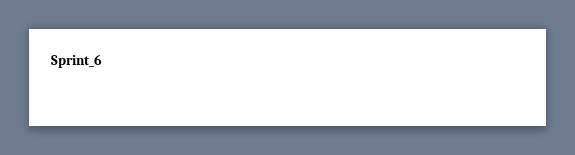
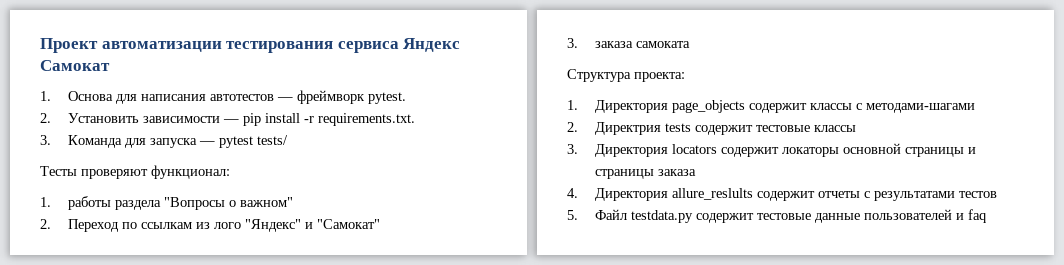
[51,54,102,68] Sprint_6 -> [40,38,461,53] [40,60,110,71] [40,90,406,104] [40,113,415,126] [40,135,288,148] [40,165,230,179] [40,196,293,210] [40,219,380,232] [567,38,690,48] [567,69,685,82] [567,100,975,113] [567,122,856,135] [567,143,976,157] [594,169,696,179] [567,188,997,201] [567,209,986,223] Проект автоматизации тестирования сервиса Яндекс Самокат // 1. Основа для написания автотестов — фреймворк pytest. // 2. Установить зависимости — pip install -r requirements.txt. // 3. Команда для запуска — pytest tests/ // Тесты проверяют функционал: // 1. работы раздела "Вопросы о важном" // 2. Переход по ссылкам из лого "Яндекс" и "Самокат" // 3. заказа самоката // Структура проекта: // 1. Директория page_objects содержит классы с методами-шагами // 2. Директрия tests содержит тестовые классы // 3. Директория locators содержит локаторы основной страницы и страницы заказа // 4. Директория allure_reslults содержит отчеты с результатами тестов // 5. Файл testdata.py содержит тестовые данные пользователей и faq

